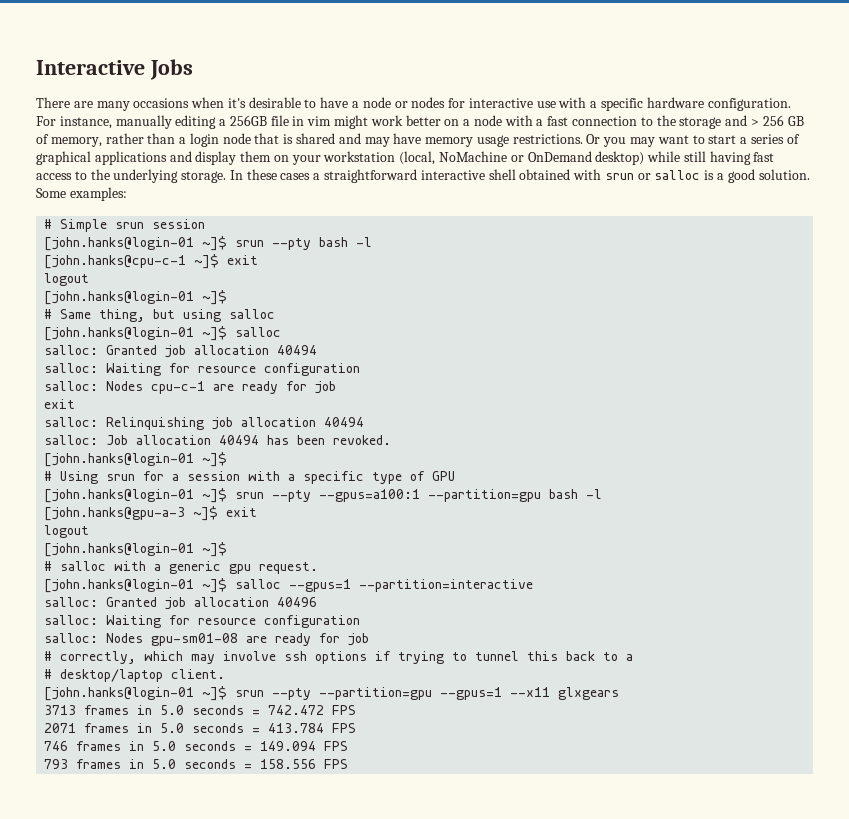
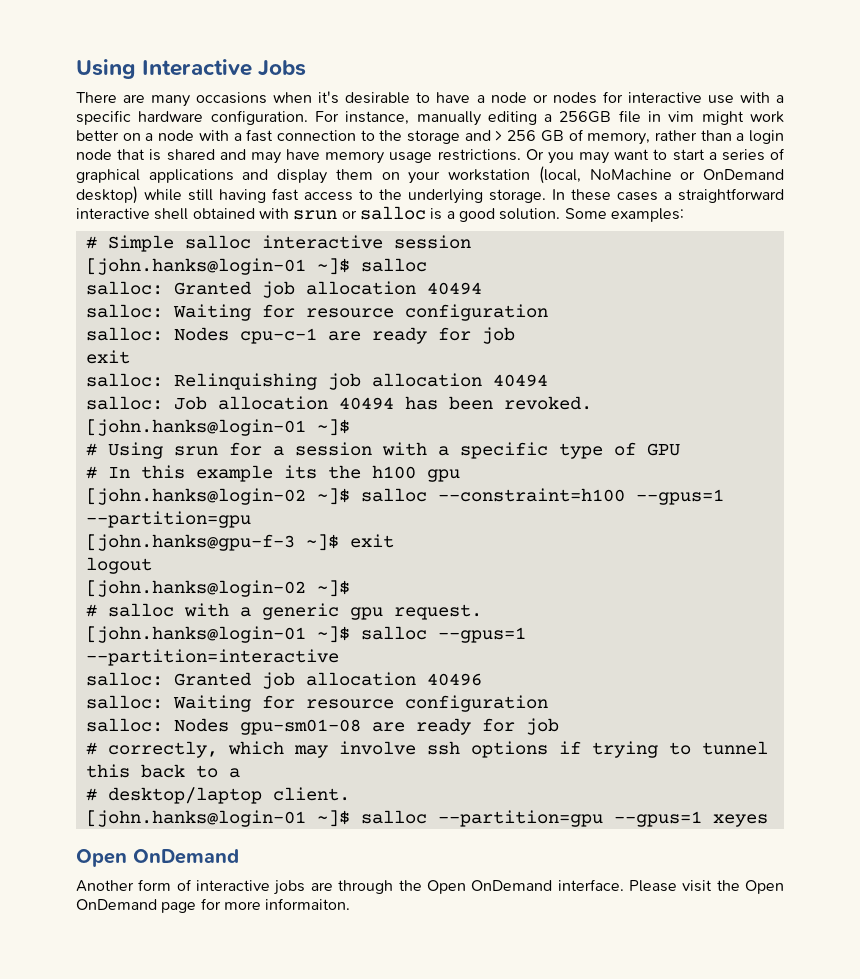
(36, 67) none -> [76,59,136,79] Using
[115,219,206,229] [44,236,373,251] [44,254,259,269] [44,273,90,286] [44,290,228,305] [44,309,276,322] srun session // [john.hanks@login-01 ~]$ srun --pty bash -l // [john.hanks@cpu-c-1 ~]$ exit // logout // [john.hanks@login-01 ~]$ // # Same thing, but using salloc -> [184,235,471,249] salloc interactive session
[44,488,603,503] [44,506,258,521] [44,525,90,538] [44,543,195,557] [john.hanks@login-01 ~]$ srun --pty --gpus=a100:1 --partition=gpu bash -l // [john.hanks@gpu-a-3 ~]$ exit // logout // [john.hanks@login-01 -> [85,465,460,482] [85,488,724,505] [85,511,251,528] [85,534,394,551] [85,557,152,574] [85,580,306,597] # In this example its the h100 gpu // [john.hanks@login-02 ~]$ salloc --constraint=h100 --gpus=1 --partition=gpu // [john.hanks@gpu-f-3 ~]$ exit // logout // [john.hanks@login-02
[235,687,620,700] [44,705,357,715] [44,723,357,733] [44,741,349,751] [44,759,349,769] srun --pty --partition=gpu --gpus=1 --x11 glxgears // 3713 frames in 5.0 seconds = 742.472 FPS // 2071 frames in 5.0 seconds = 413.784 FPS // 746 frames in 5.0 seconds = 149.094 FPS // 793 frames in 5.0 seconds = 158.556 FPS -> [360,810,768,827] [76,849,239,867] [76,879,784,895] [76,898,351,913] salloc --partition=gpu --gpus=1 xeyes // Open OnDemand // Another form of interactive jobs are through the Open OnDemand interface. Please visit the Open OnDemand page for more informaiton.

